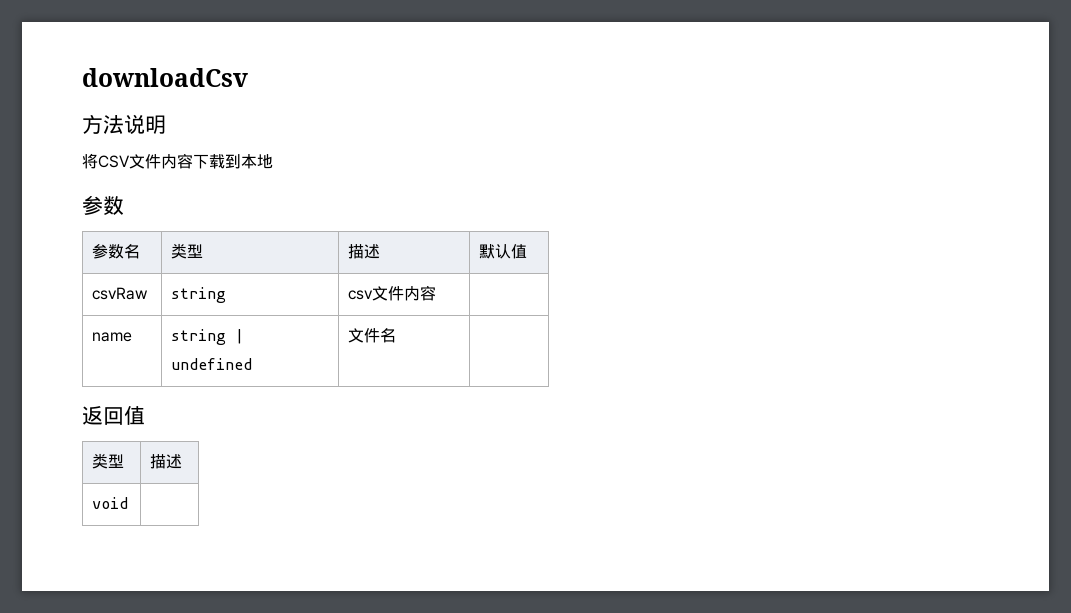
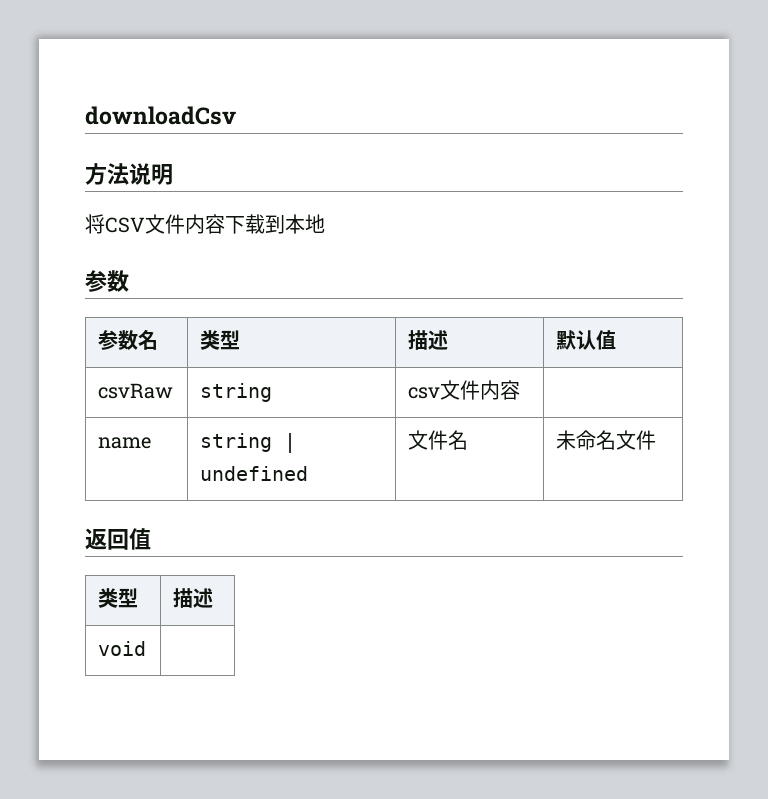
(396, 335) none -> [556,430,657,450] 未命名文件

